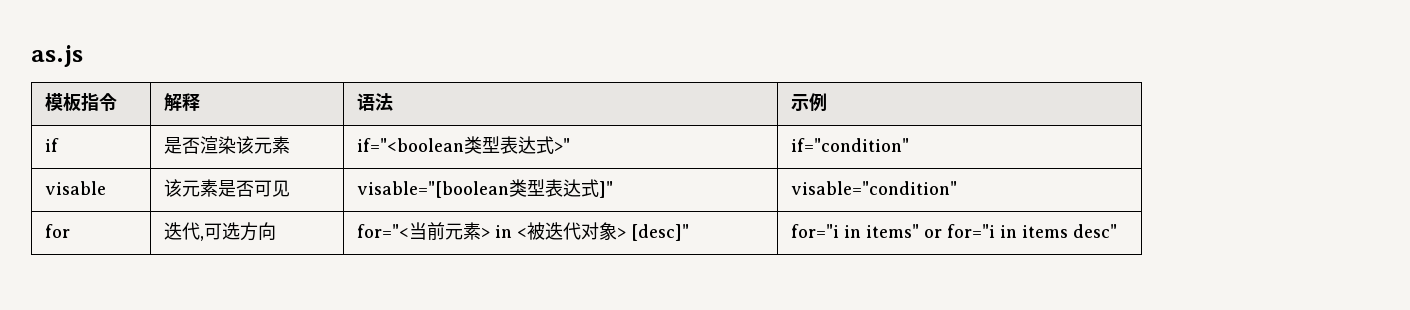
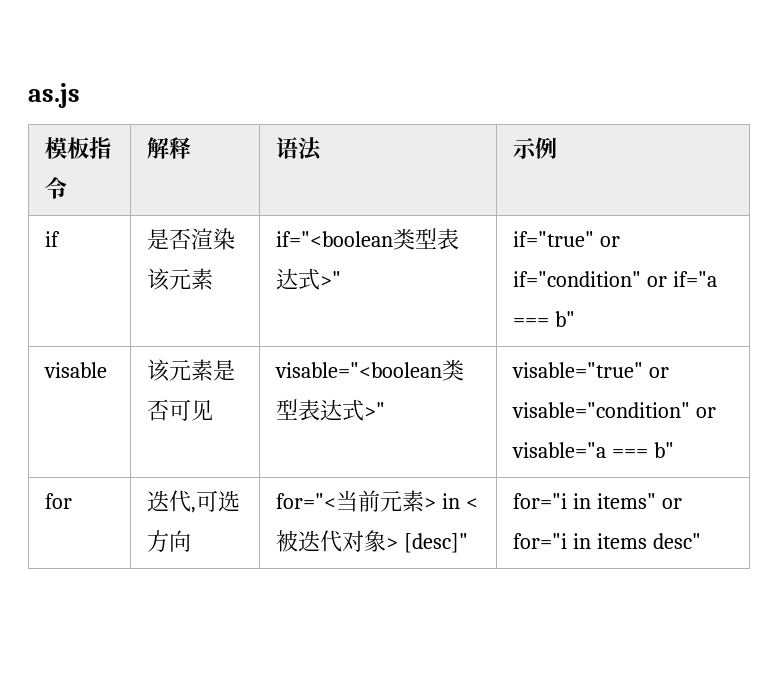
(570, 145) none -> [512,231,620,247] if="true" or
(909, 145) none -> [646,271,717,287] [512,311,575,327] or if="a === b"
[356,179,613,198] [790,181,957,195] visable="[boolean类型表达式]" | visable="condition" -> [274,359,464,381] [275,399,385,421] [511,362,669,378] [511,402,716,418] [511,442,674,458] visable="<boolean类型表达式>" | visable="true" or visable="condition" or visable="a === b"

